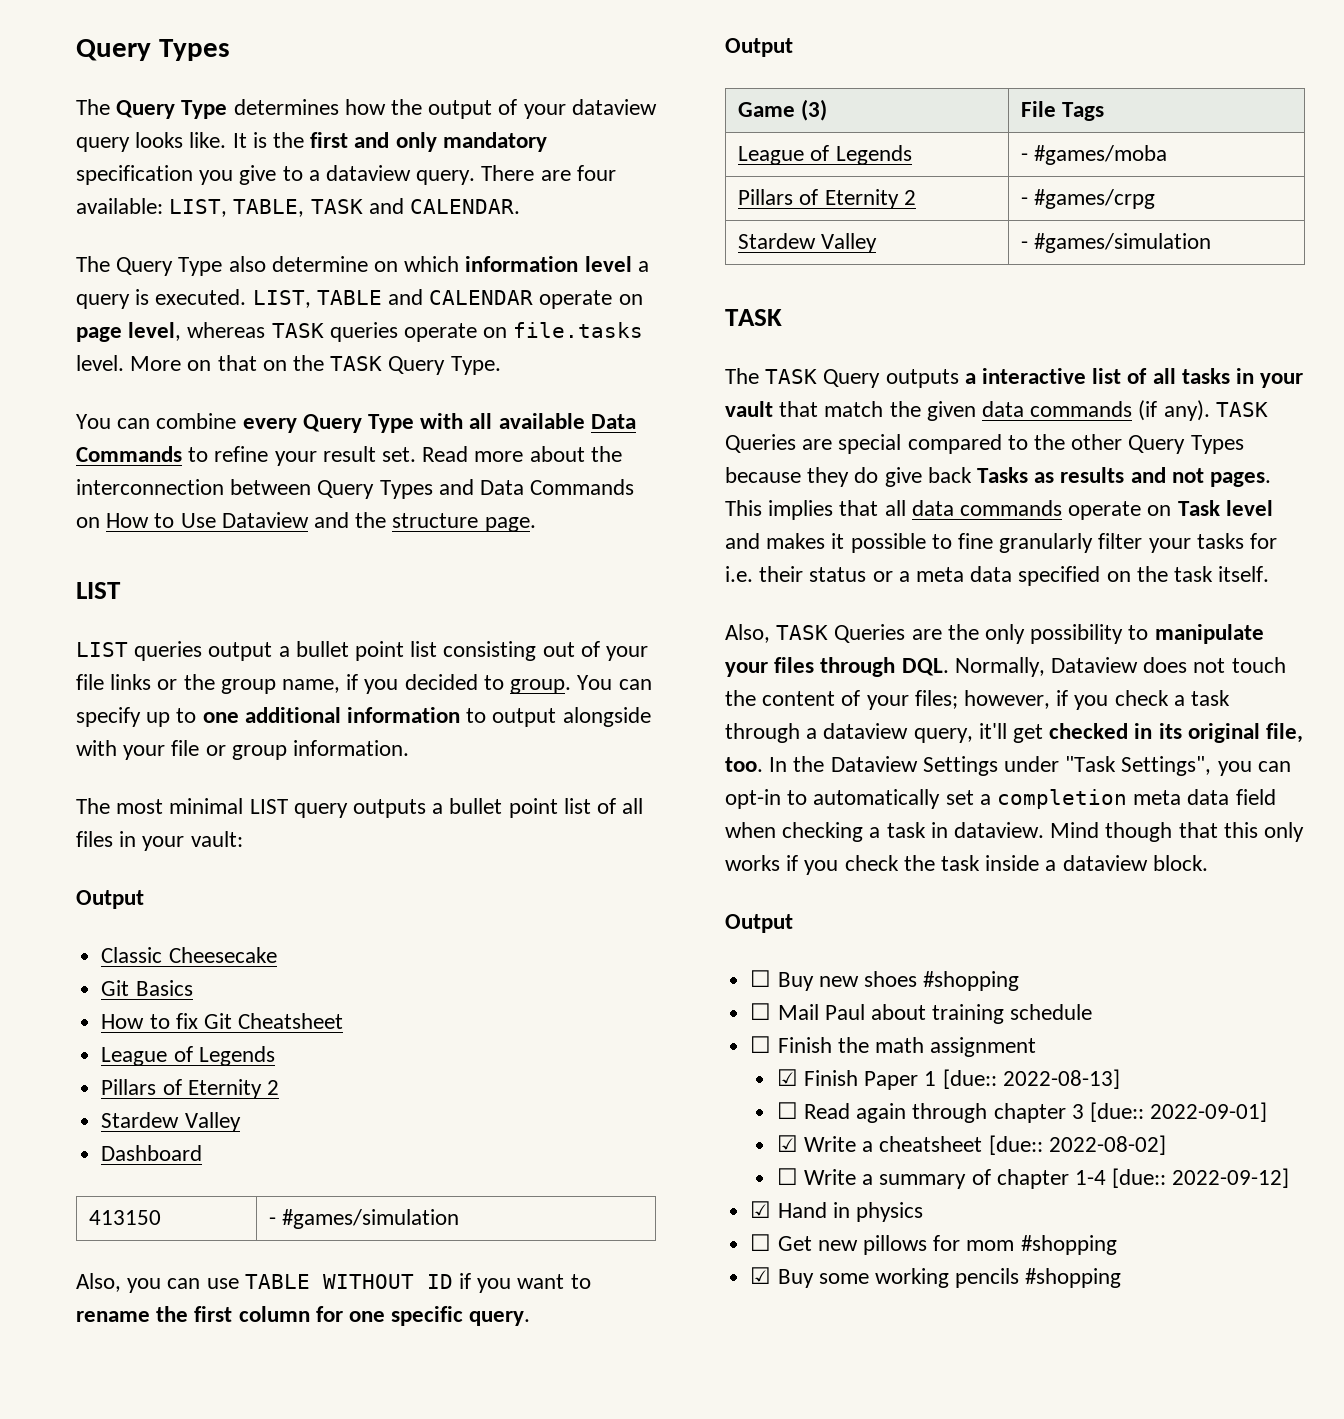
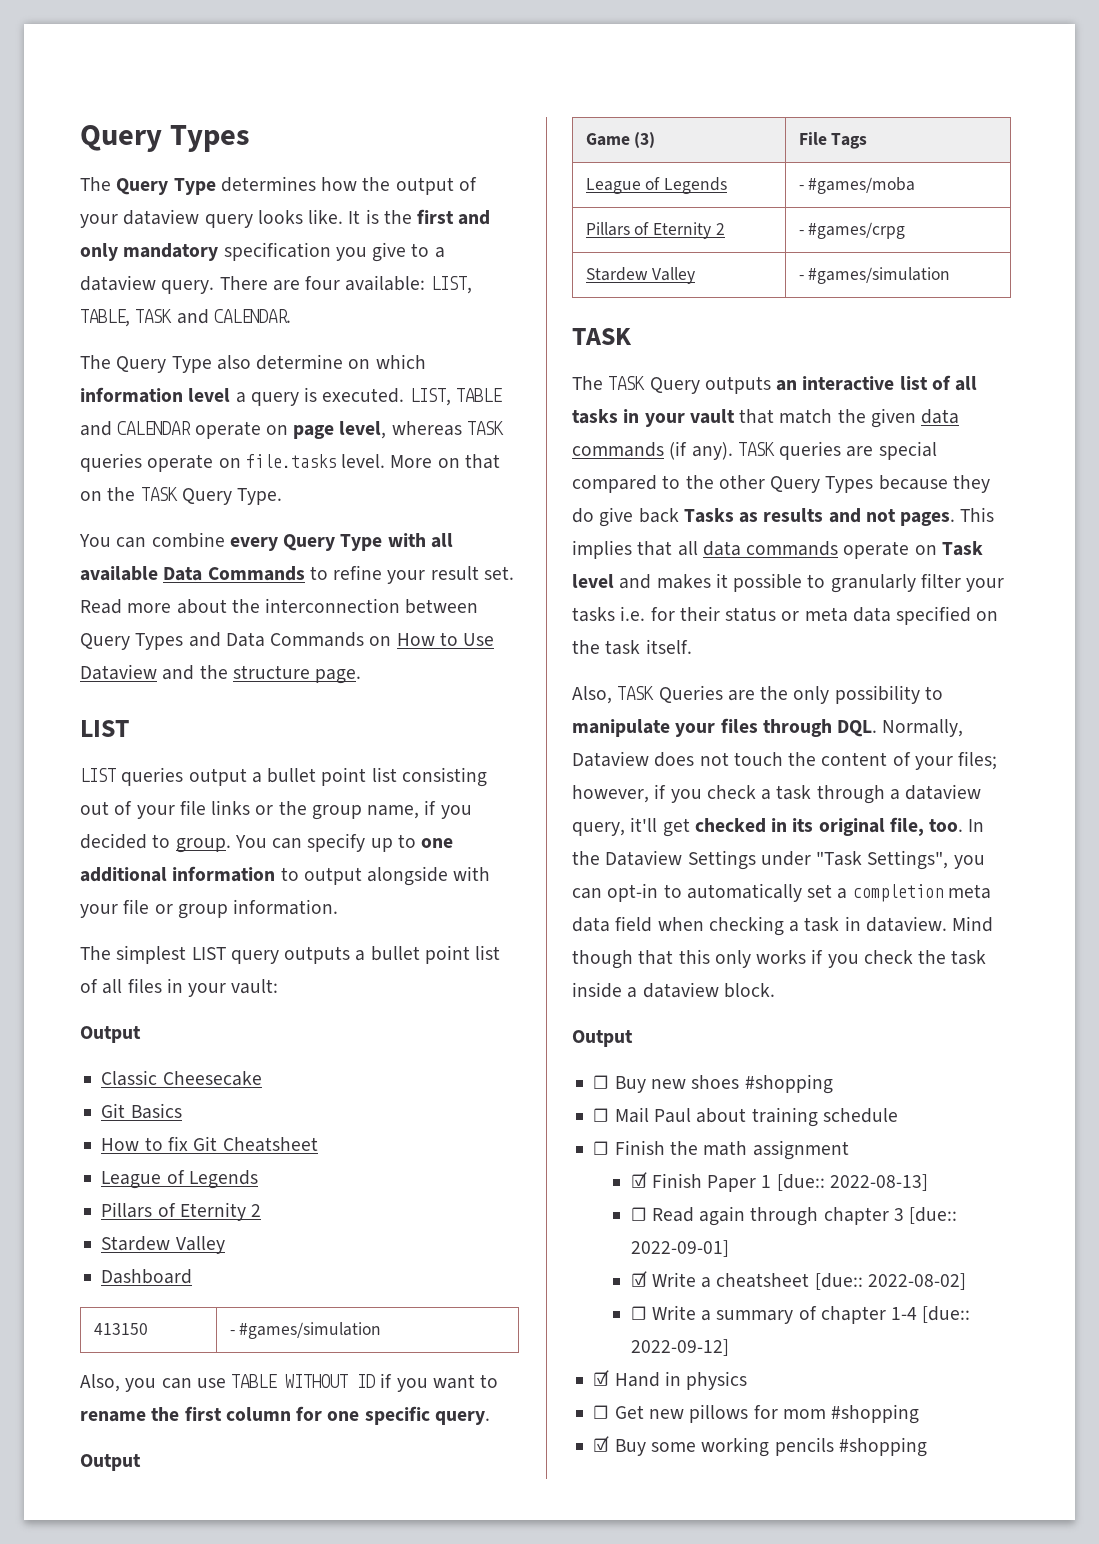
[116,798,244,814] most minimal -> [116,945,187,964] simplest
[964,373,976,384] a -> [776,380,798,391] an
[725,434,796,453] Queries -> [779,441,842,460] queries
[958,533,994,549] fine -> (826, 581) none
[1250,533,1278,549] [725,566,753,582] for i.e. -> [620,606,675,621] i.e. for
[898,571,910,582] a -> (800, 616) none

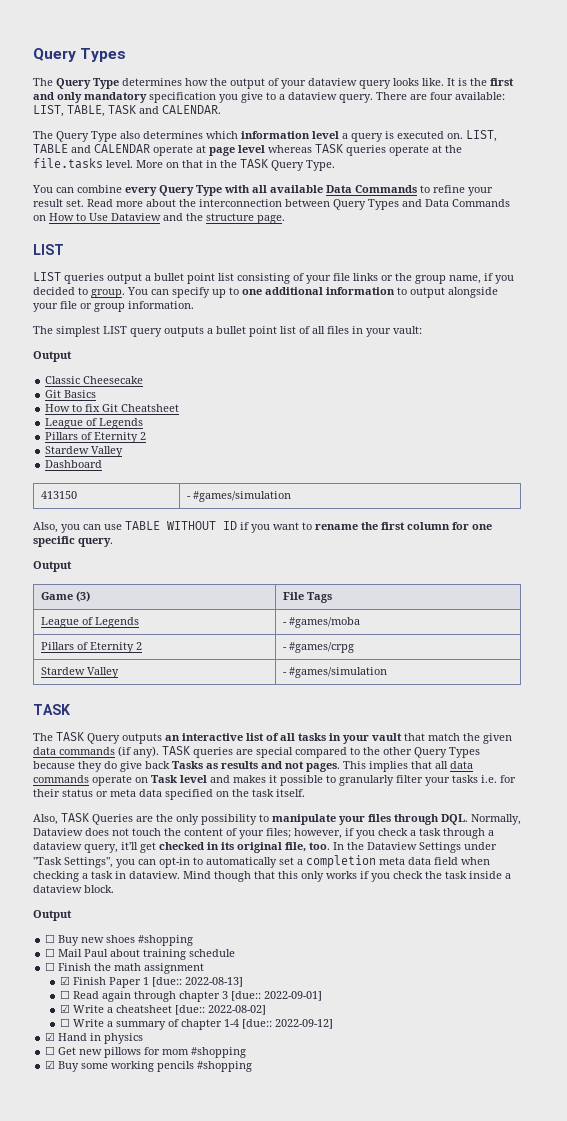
[256,354,371,370] determine on -> [143,131,203,139] determines
[322,388,405,403] executed. -> [397,131,463,139] executed on.
[265,421,387,439] on page level, -> [196,145,265,156] at page level
[218,458,241,468] on -> [432,145,462,153] at the
[80,491,102,501] on -> [206,160,217,168] in
[80,801,109,815] out -> (290, 278) none
[453,866,491,881] with -> (498, 292) none

